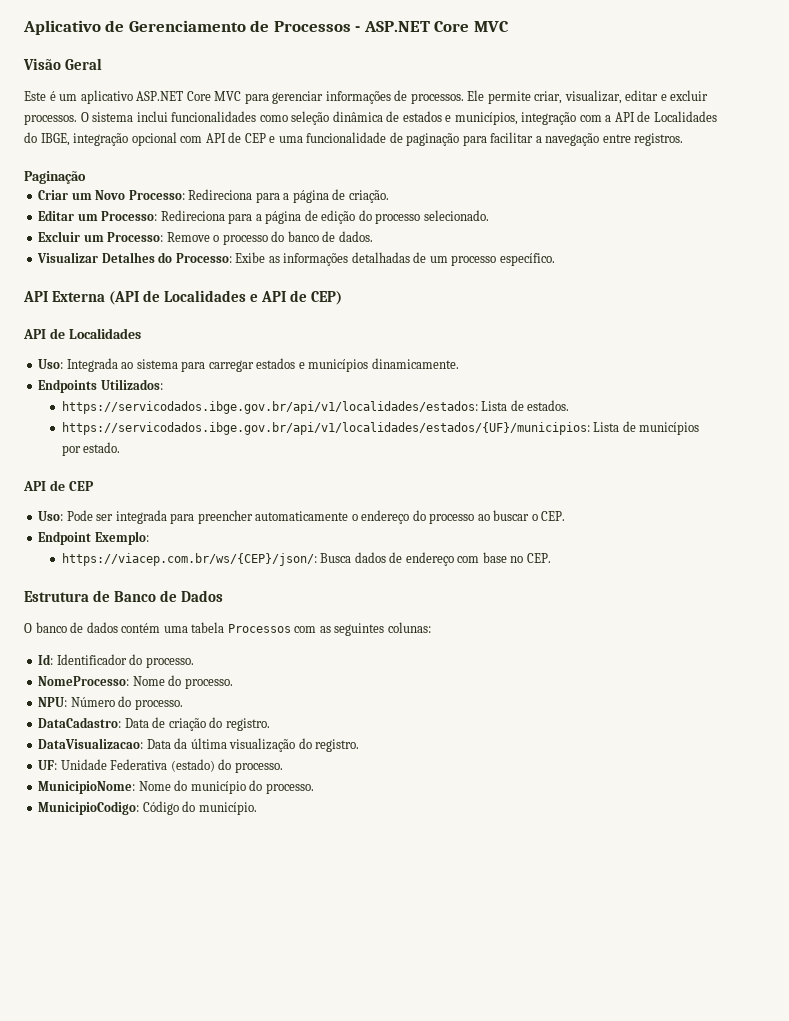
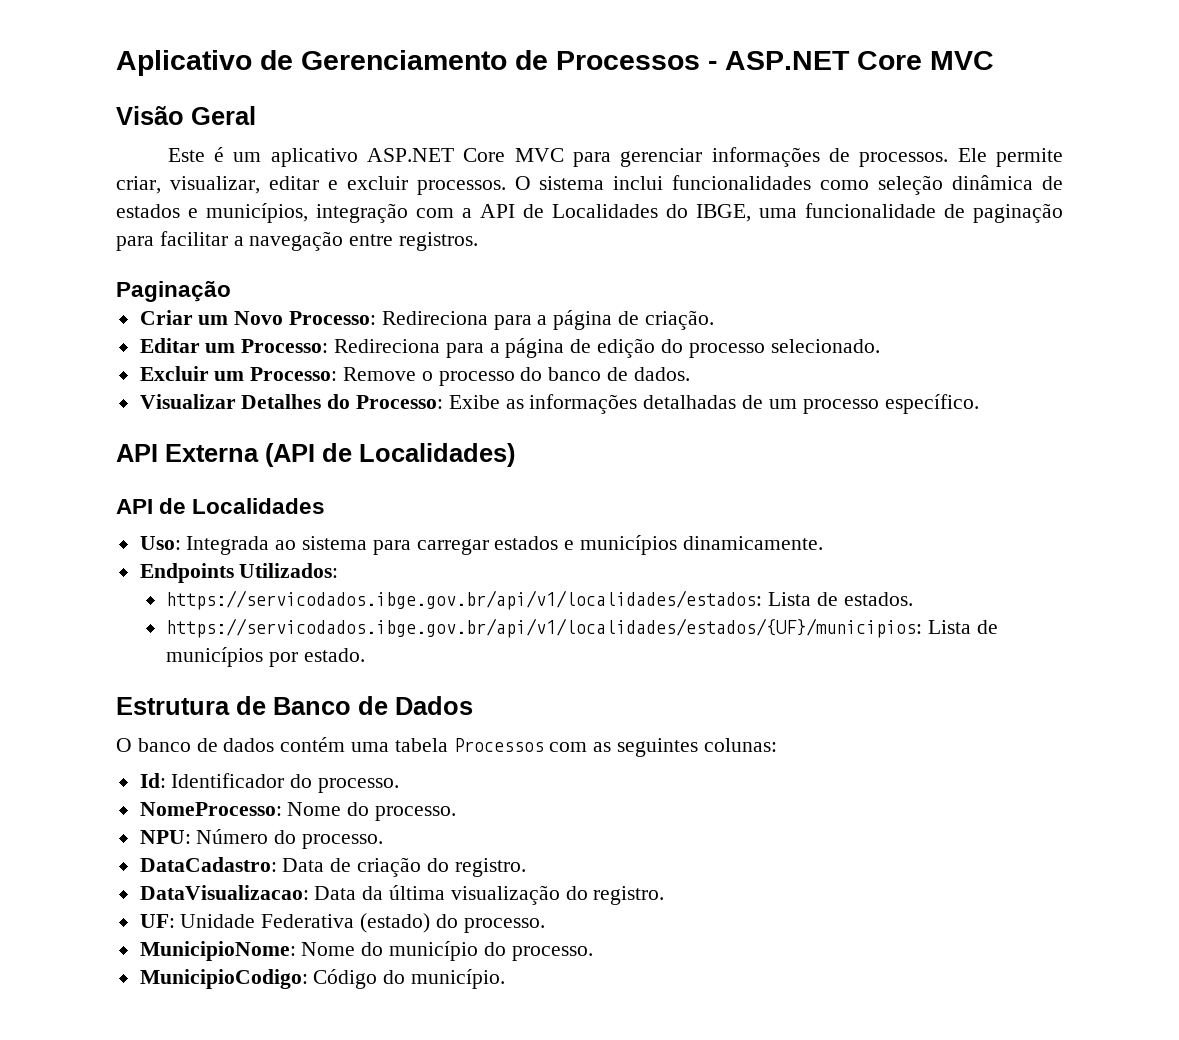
[73,132,276,146] integração opcional com API de CEP e -> (751, 213) none
[164,290,343,305] Localidades e API de CEP) -> [359,443,515,467] Localidades)
[23,480,94,491] [38,510,566,524] [38,531,149,545] [61,552,551,566] // API de CEP // Uso: Pode ser integrada para preencher automaticamente o endereço do processo ao buscar o CEP. // Endpoint Exemplo: // https://viacep.com.br/ws/{CEP}/json/: Busca dados de endereço com base no CEP. -> (365, 655) none

